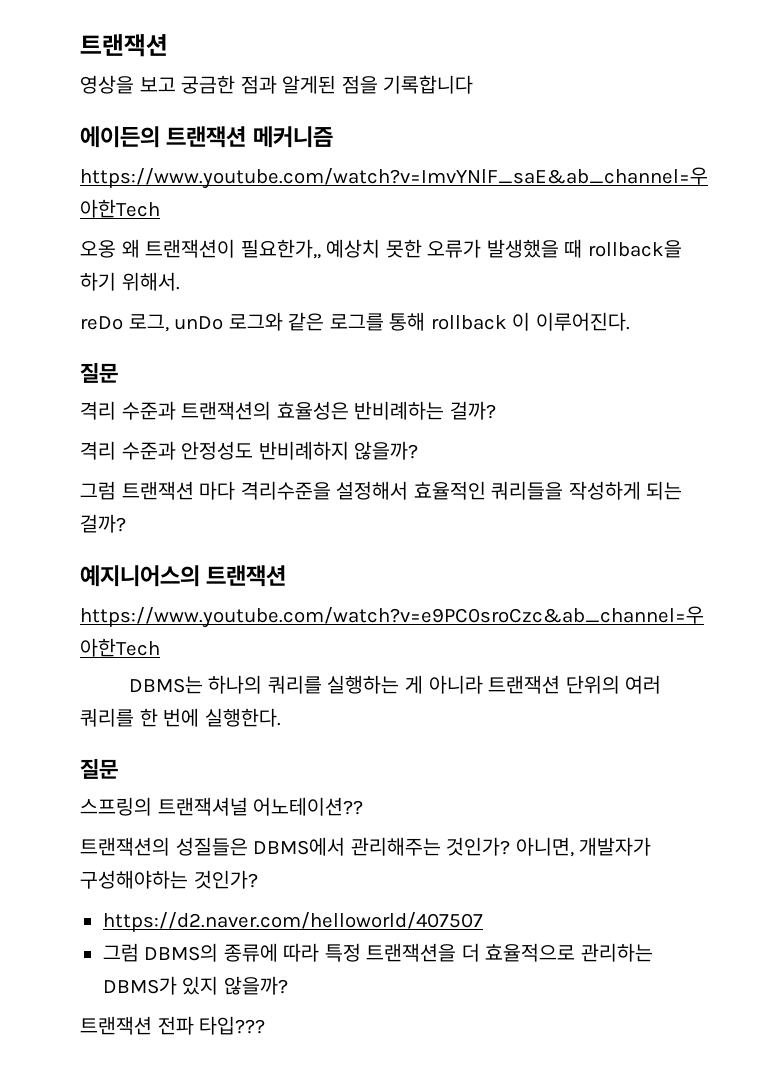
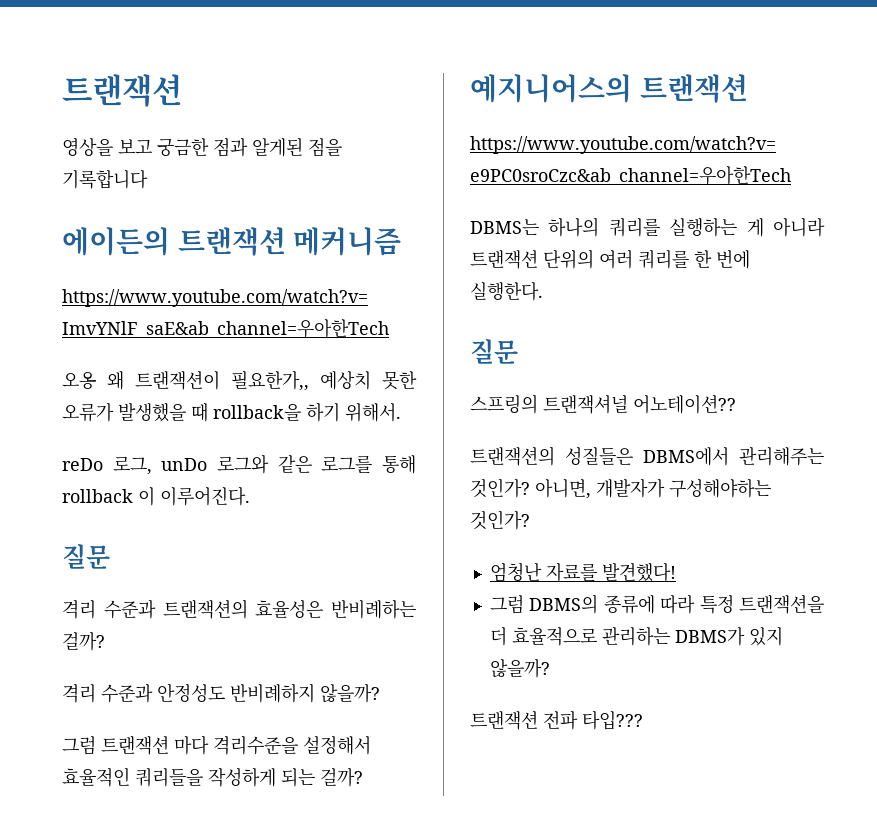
[102,912,483,932] https://d2.naver.com/helloworld/407507 -> [489,562,676,582] 엄청난 자료를 발견했다!

